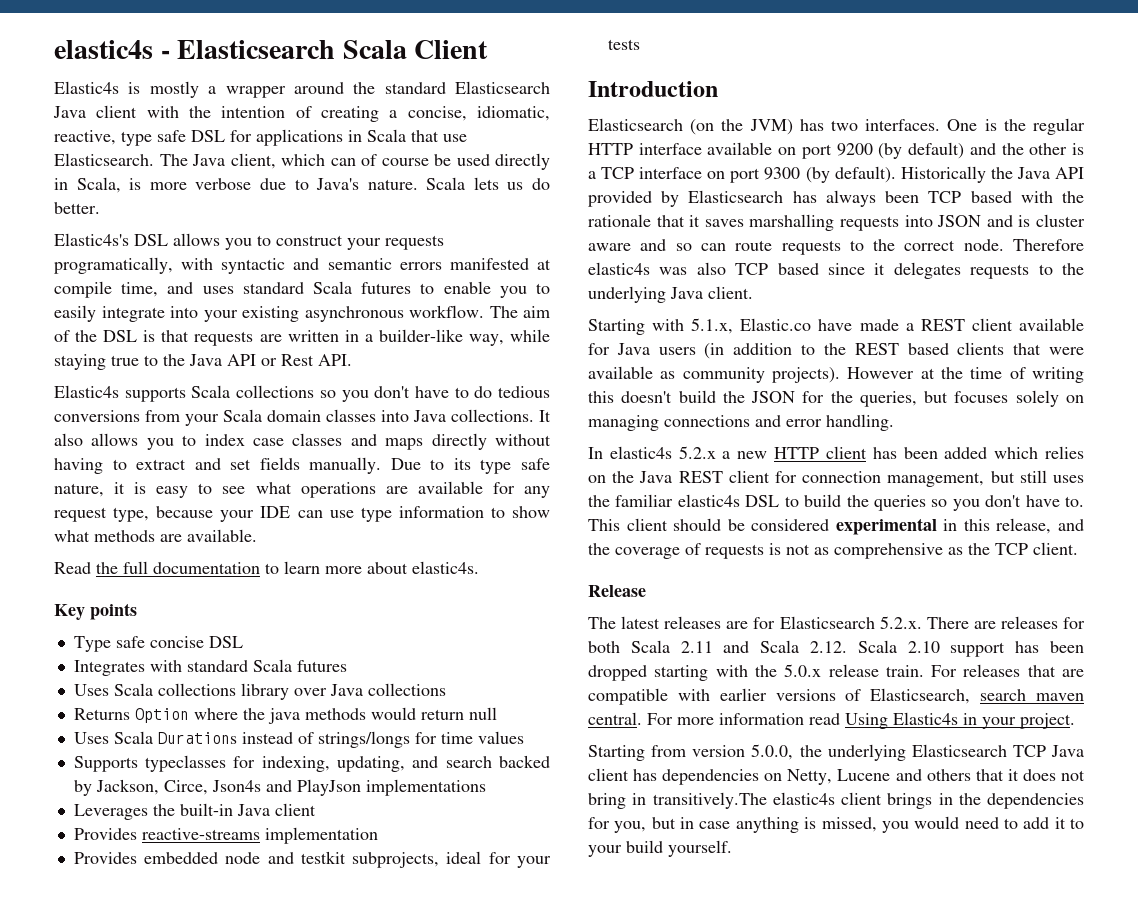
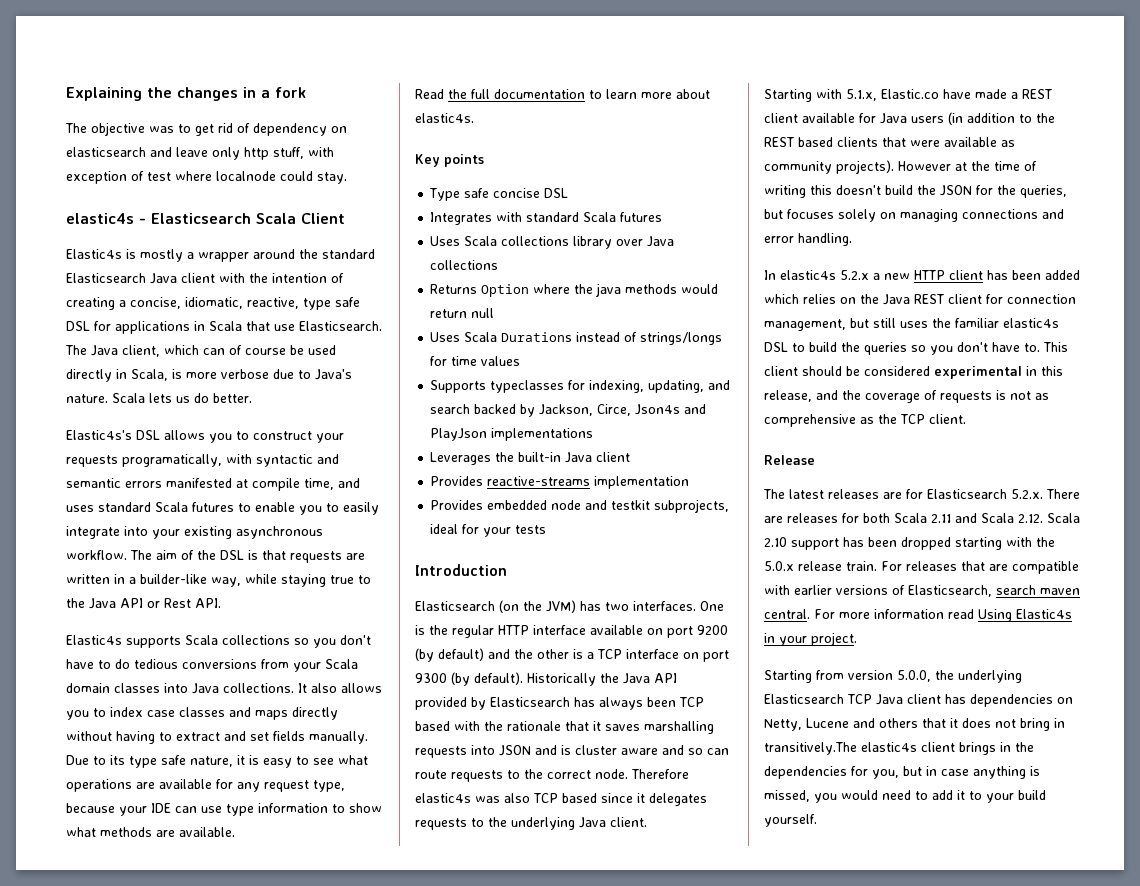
(54, 49) none -> [66,87,306,101] [65,122,347,136] [66,147,334,160] [66,171,347,184] Explaining the changes in a fork // The objective was to get rid of dependency on elasticsearch and leave only http stuff, with exception of test where localnode could stay. //

